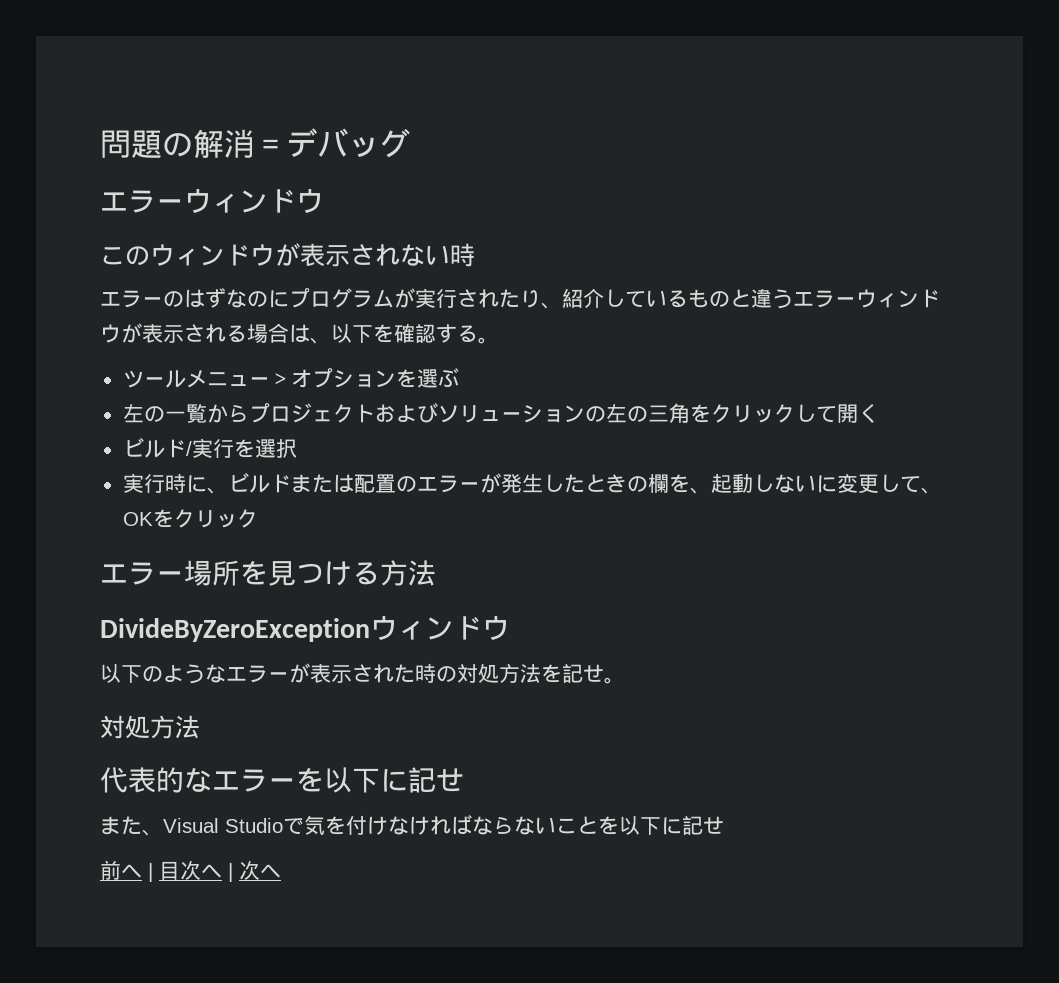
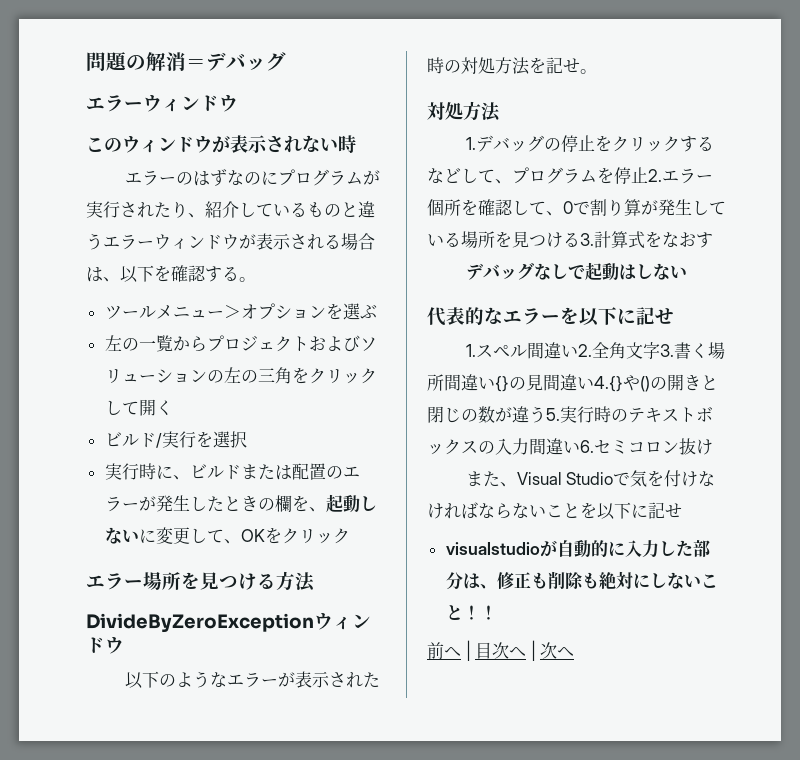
(200, 727) none -> [465,135,714,152] [427,167,713,184] [427,199,726,216] [427,231,713,249] [465,262,687,281] // 1.デバッグの停止をクリックするなどして、プログラムを停止2.エラー個所を確認して、0で割り算が発生している場所を見つける3.計算式をなおす // デバッグなしで起動はしない
(464, 780) none -> [465,342,725,359] [427,374,718,392] [427,406,713,423] [427,438,713,455] // 1.スペル間違い2.全角文字3.書く場所間違い{}の見間違い4.{}や()の開きと閉じの数が違う5.実行時のテキストボックスの入力間違い6.セミコロン抜け
(724, 825) none -> [445,540,710,558] [445,571,718,590] [445,605,497,620] // visualstudioが自動的に入力した部分は、修正も削除も絶対にしないこと！！

